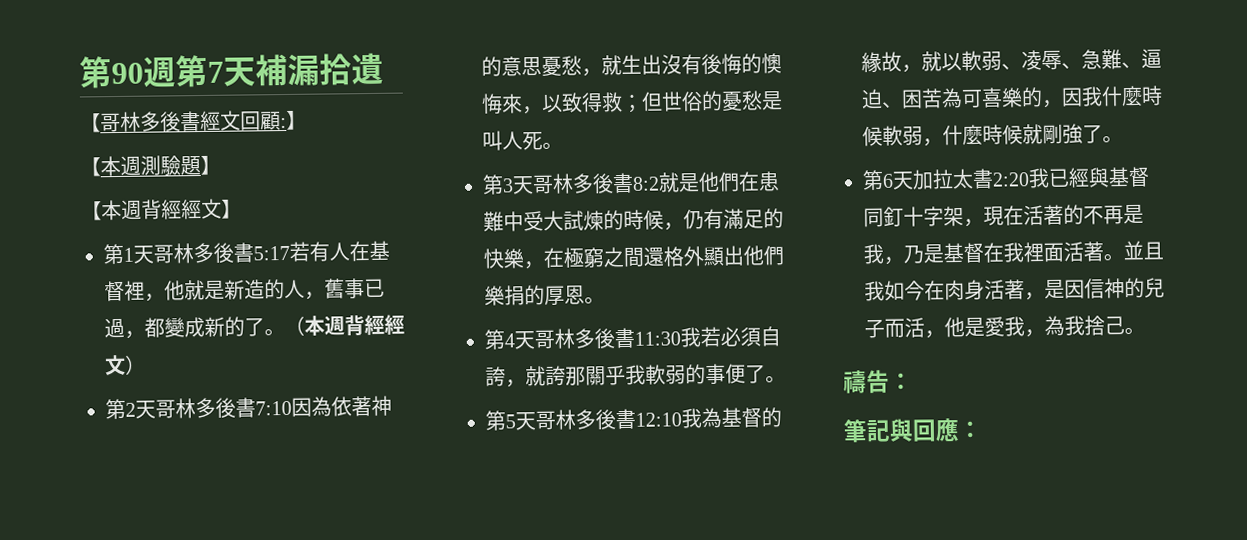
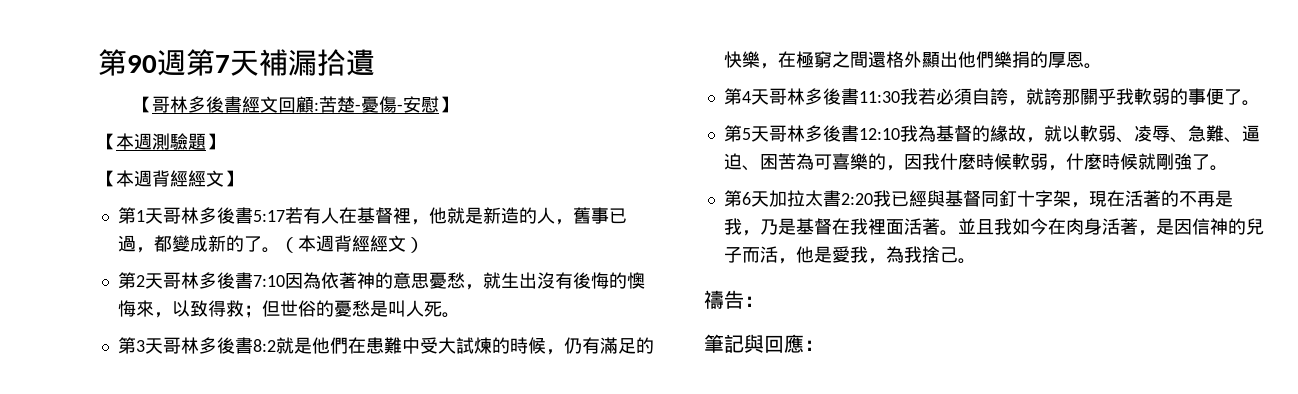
(287, 123) none -> [318,96,439,113] 苦楚-憂傷-安慰

